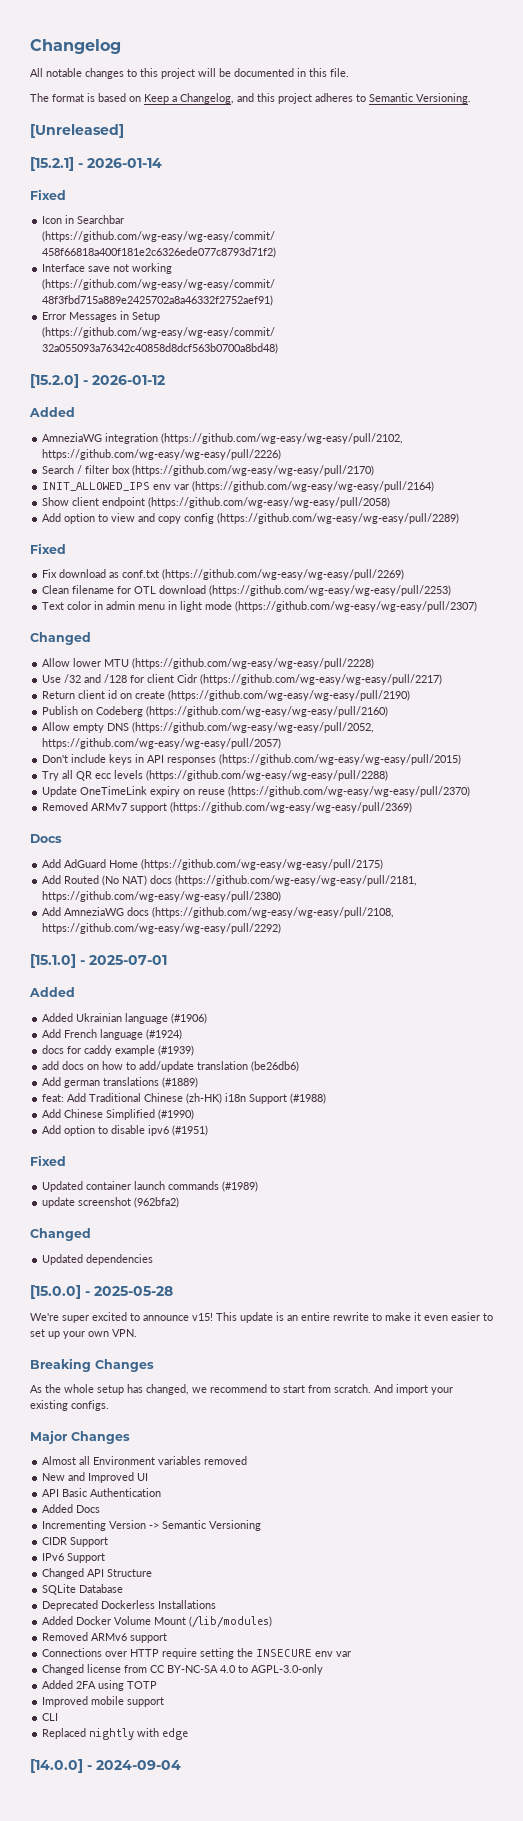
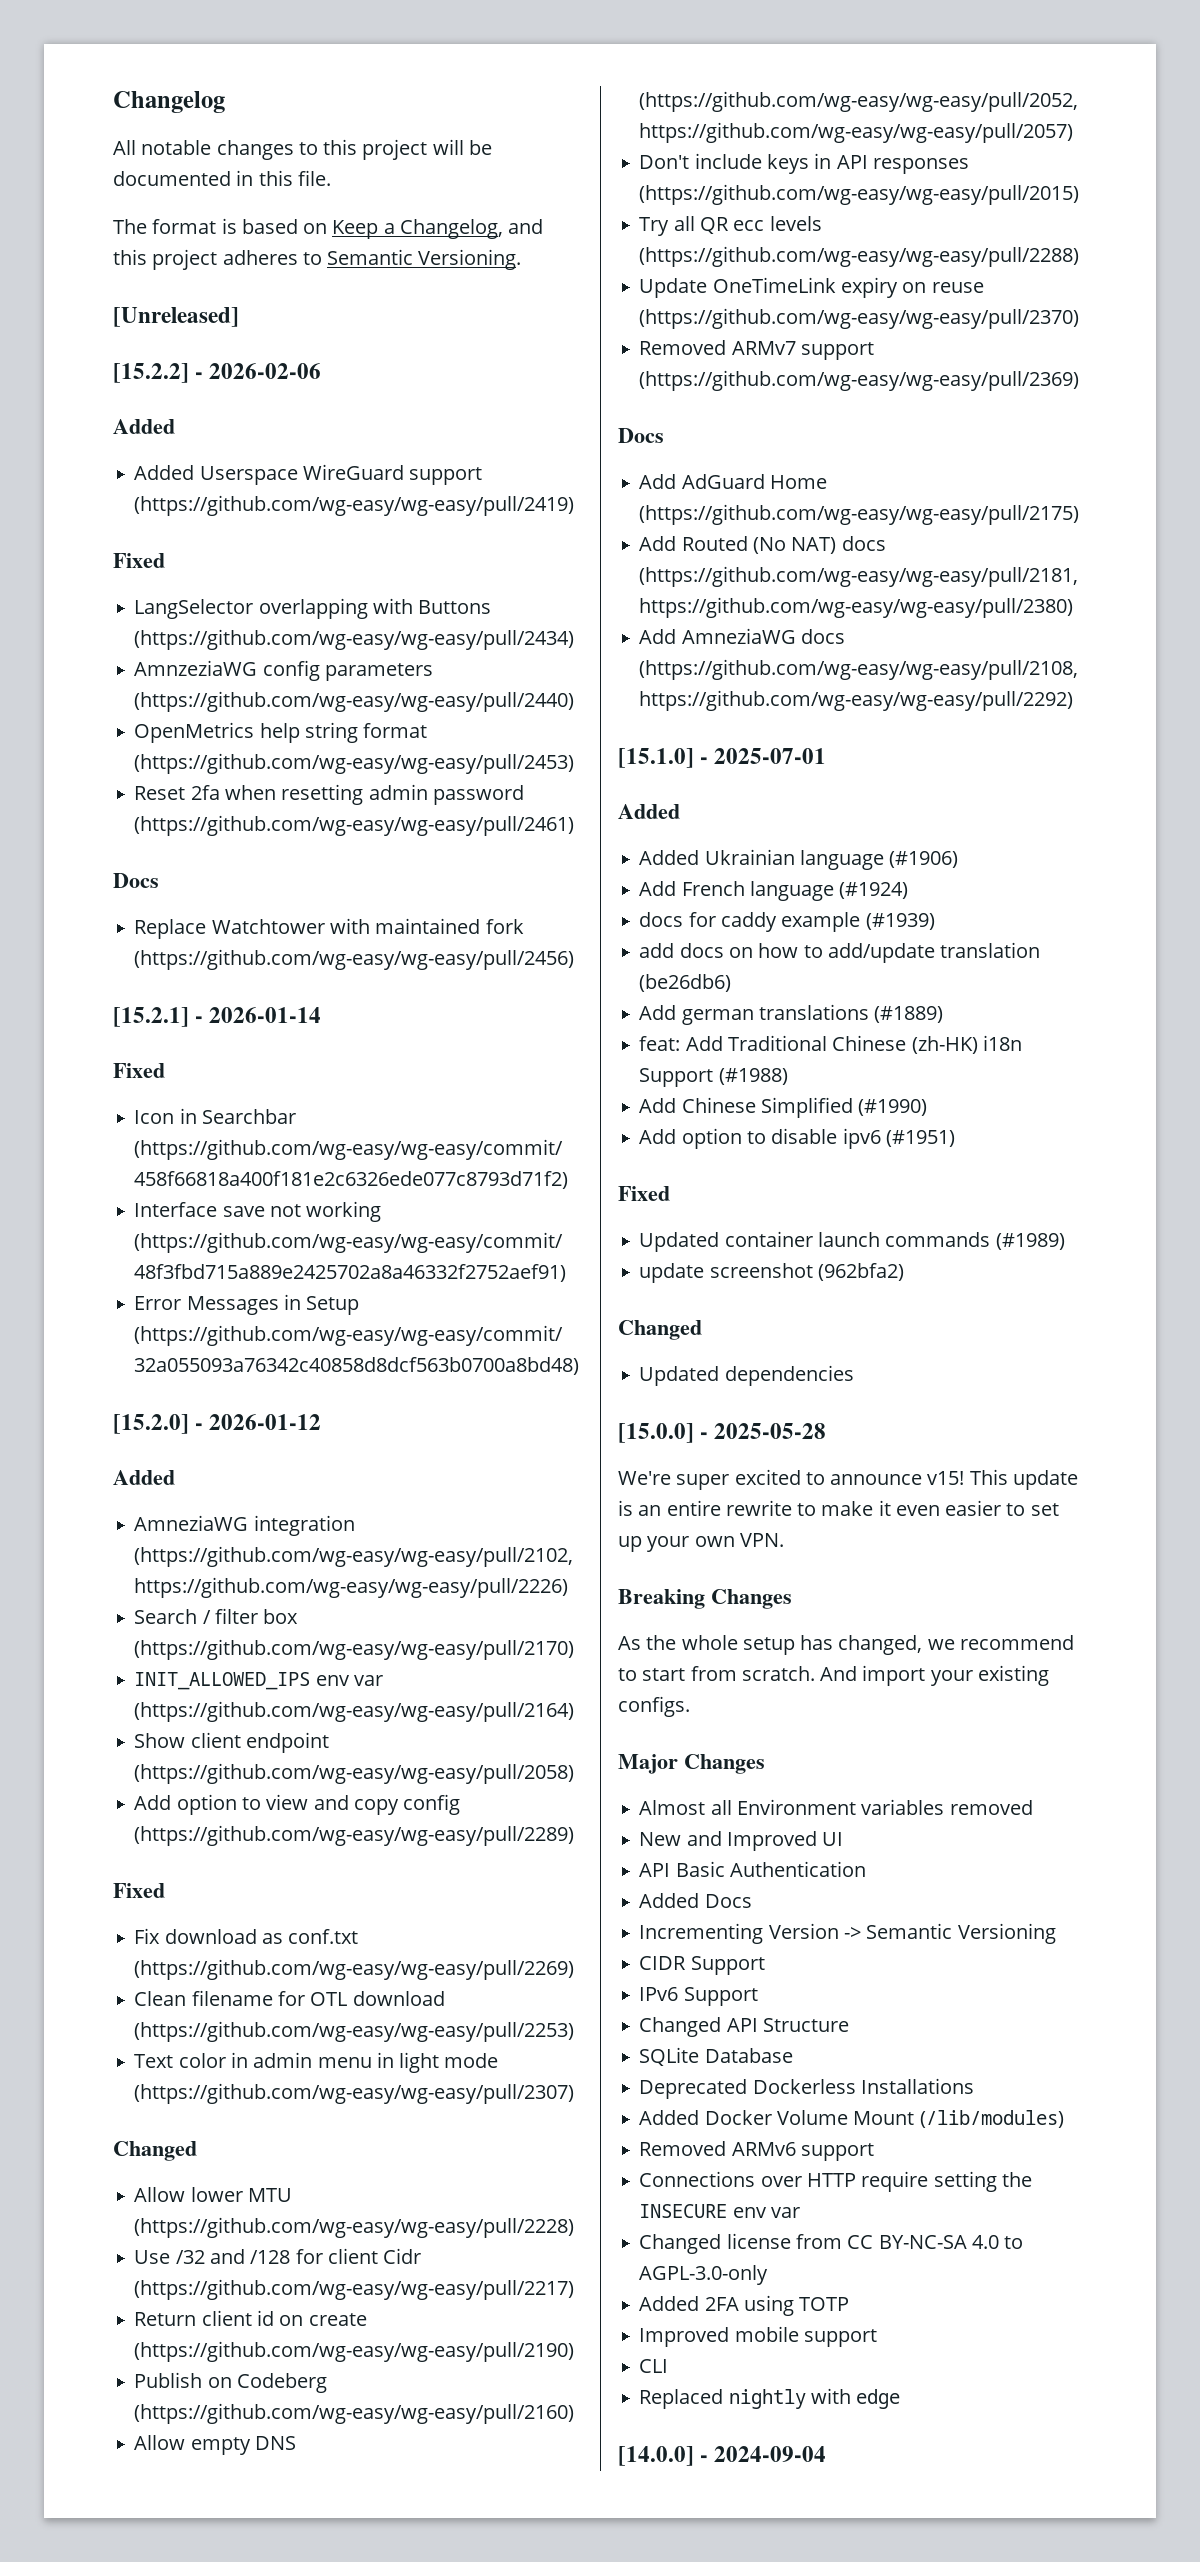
(124, 131) none -> [113,363,322,383] [113,419,175,434] [134,464,483,485] [134,495,575,516] [113,553,165,568] [134,598,492,619] [134,629,575,650] [134,660,433,681] [134,691,575,712] [134,722,428,743] [134,753,575,774] [134,784,524,805] [134,815,575,836] [113,873,159,888] [134,918,524,939] [134,949,575,970] // [15.2.2] - 2026-02-06 // Added // Added Userspace WireGuard support (https://github.com/wg-easy/wg-easy/pull/2419) // Fixed // LangSelector overlapping with Buttons (https://github.com/wg-easy/wg-easy/pull/2434) // AmnzeziaWG config parameters (https://github.com/wg-easy/wg-easy/pull/2440) // OpenMetrics help string format (https://github.com/wg-easy/wg-easy/pull/2453) // Reset 2fa when resetting admin password (https://github.com/wg-easy/wg-easy/pull/2461) // Docs // Replace Watchtower with maintained fork (https://github.com/wg-easy/wg-easy/pull/2456)

